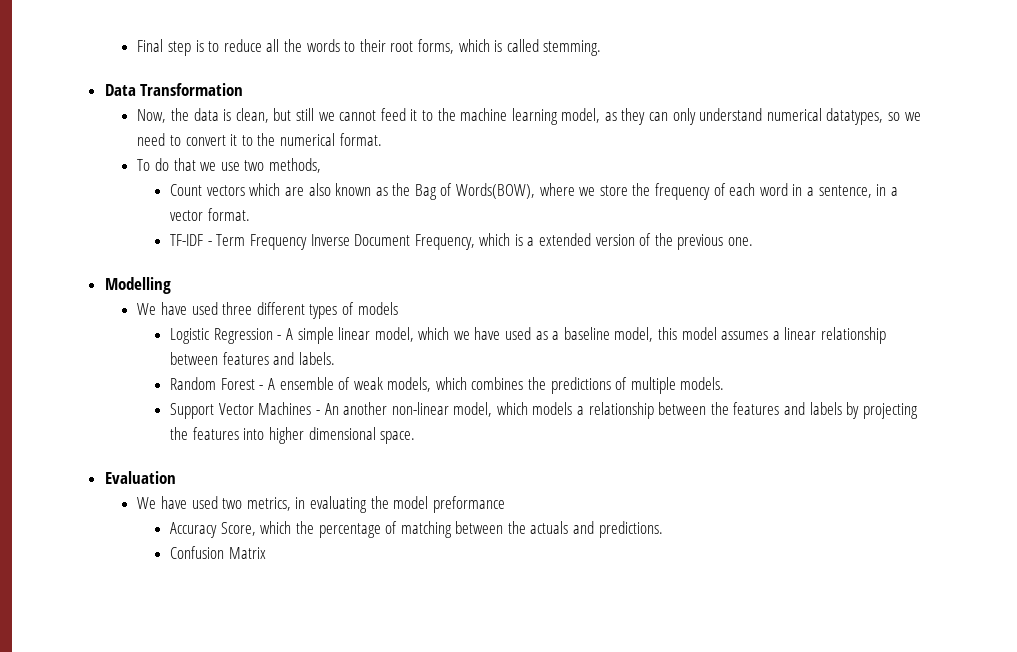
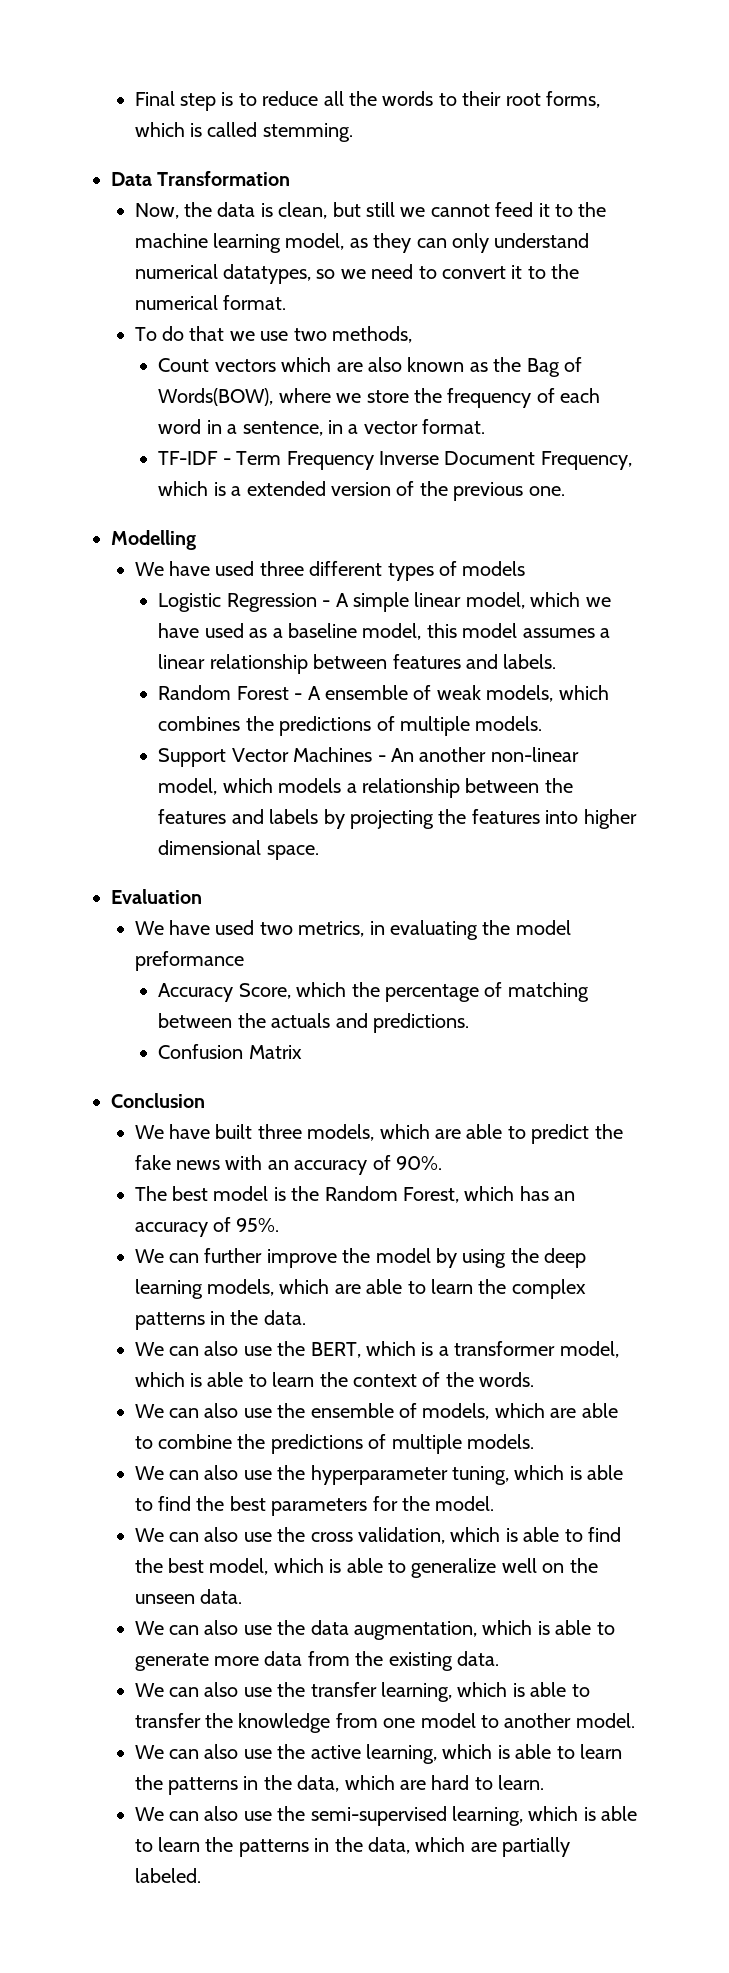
(266, 553) none -> [111,1093,205,1108] [134,1124,623,1144] [134,1155,443,1175] [134,1186,576,1203] [134,1217,280,1237] [134,1248,587,1268] [134,1279,586,1299] [134,1310,306,1330] [134,1341,619,1358] [134,1372,535,1387] [134,1403,618,1420] [134,1434,535,1454] [134,1465,624,1485] [134,1496,495,1516] [134,1527,622,1544] [134,1558,598,1578] [134,1589,243,1604] [134,1620,615,1640] [134,1651,500,1671] [134,1682,590,1702] [134,1713,635,1733] [134,1744,623,1764] [134,1775,545,1795] [134,1806,638,1826] [134,1837,571,1857] [134,1868,201,1883] // Conclusion // We have built three models, which are able to predict the fake news with an accuracy of 90%. // The best model is the Random Forest, which has an accuracy of 95%. // We can further improve the model by using the deep learning models, which are able to learn the complex patterns in the data. // We can also use the BERT, which is a transformer model, which is able to learn the context of the words. // We can also use the ensemble of models, which are able to combine the predictions of multiple models. // We can also use the hyperparameter tuning, which is able to find the best parameters for the model. // We can also use the cross validation, which is able to find the best model, which is able to generalize well on the unseen data. // We can also use the data augmentation, which is able to generate more data from the existing data. // We can also use the transfer learning, which is able to transfer the knowledge from one model to another model. // We can also use the active learning, which is able to learn the patterns in the data, which are hard to learn. // We can also use the semi-supervised learning, which is able to learn the patterns in the data, which are partially labeled.

